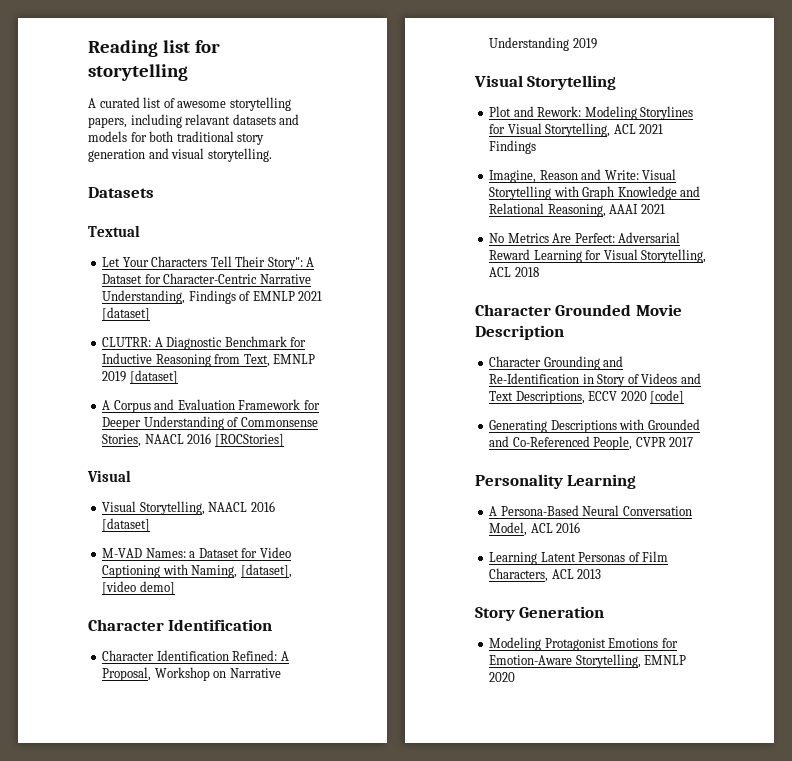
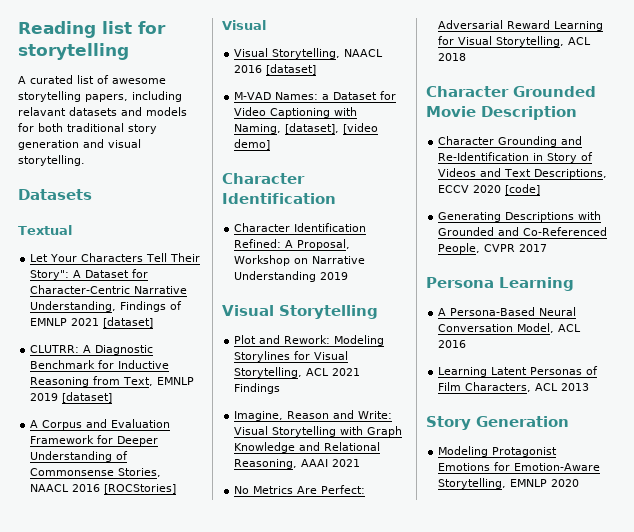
[475,474,563,489] Personality -> [426,277,494,288] Persona

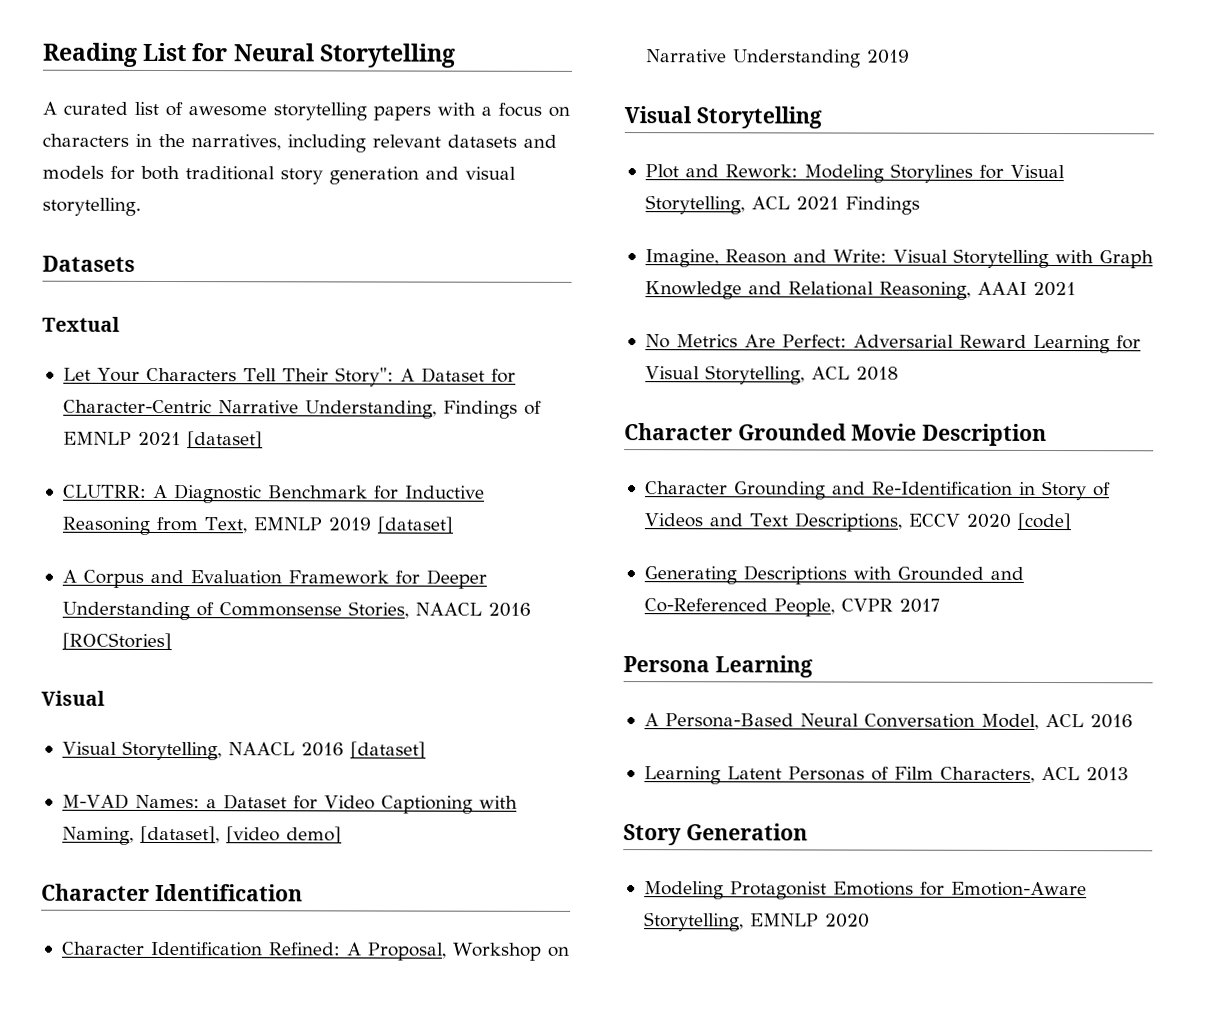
[102,21,166,34] [18,43,129,60] list for storytelling -> [143,42,456,68] List for Neural Storytelling
[85,91,182,102] [18,107,66,116] papers, including relavant -> [373,102,570,121] [42,133,441,153] papers with a focus on characters in the narratives, including relevant

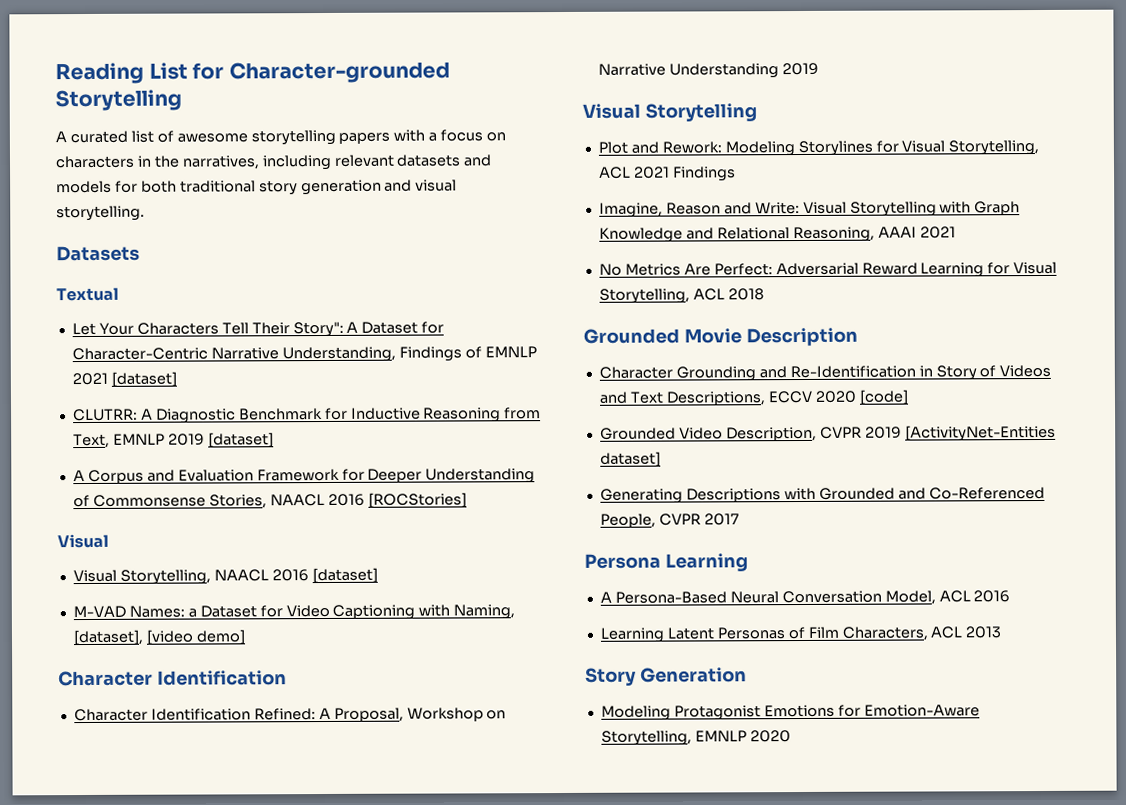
[233,43,315,62] Neural -> [228,61,450,84] Character-grounded
[624,423,733,441] Character -> (764, 294) none
(1071, 521) none -> [599,424,1056,442] [599,451,661,467] // Grounded Video Description, CVPR 2019 [ActivityNet-Entities dataset]

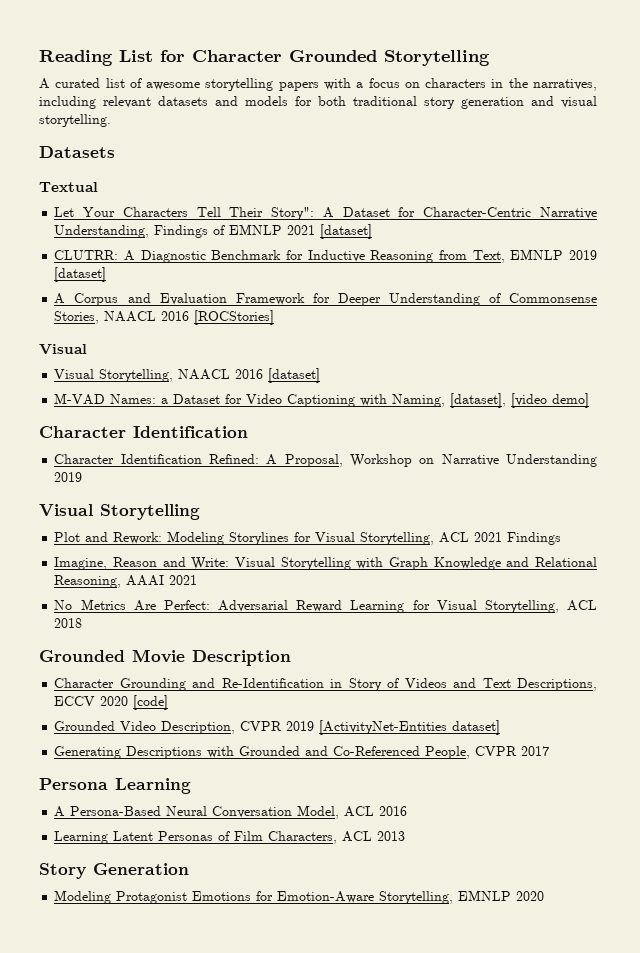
[228,61,450,84] Character-grounded -> [192,50,377,62] Character Grounded

